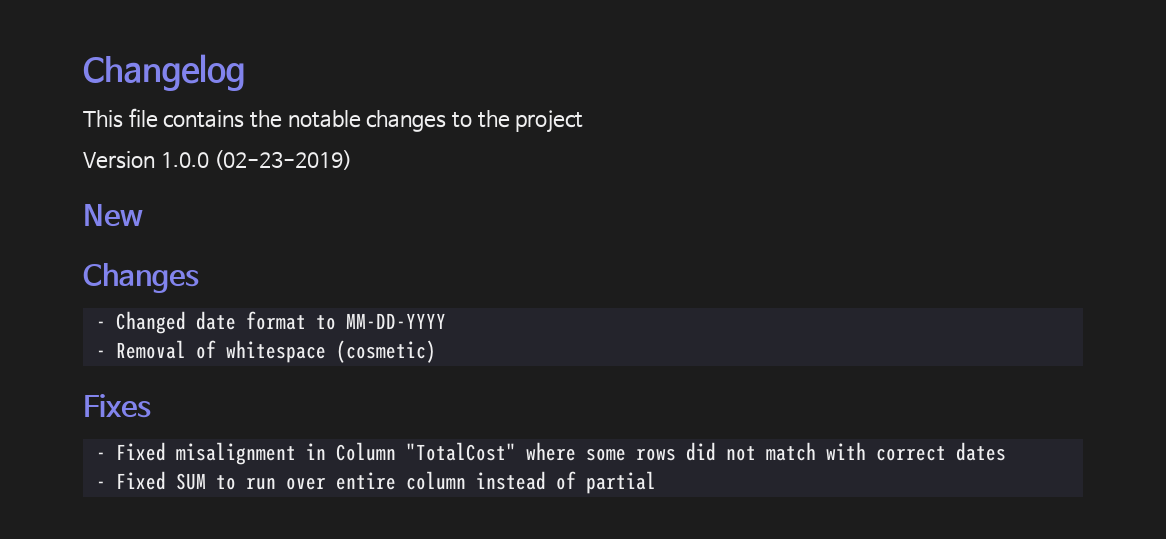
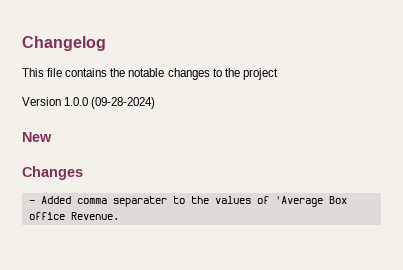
[214,150,353,170] (02-23-2019) -> [91,97,156,109] (09-28-2024)
[115,311,446,334] [95,340,436,363] [83,394,151,418] [95,442,1006,465] [95,471,656,494] Changed date format to MM-DD-YYYY // - Removal of whitespace (cosmetic) // Fixes // - Fixed misalignment in Column "TotalCost" where some rows did not match with correct dates // - Fixed SUM to run over entire column instead of partial -> [40,196,347,207] [28,212,119,220] Added comma separater to the values of 'Average Box office Revenue.

